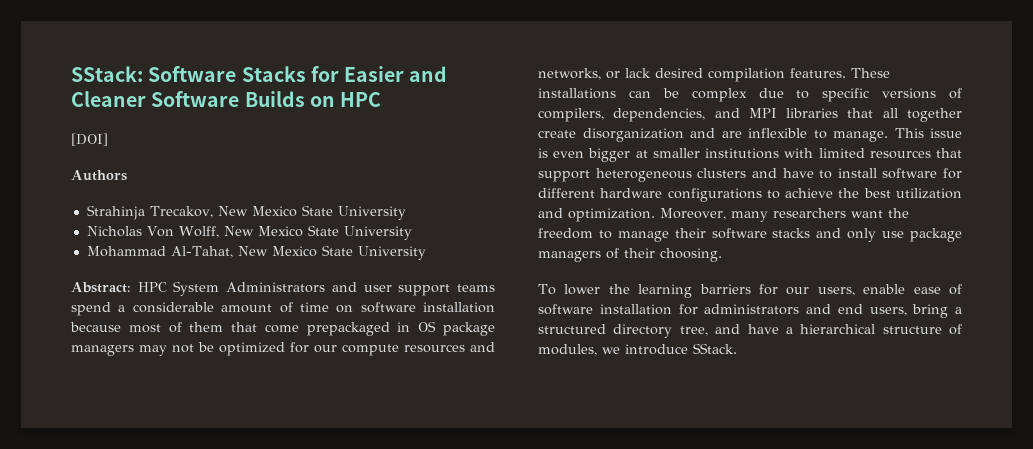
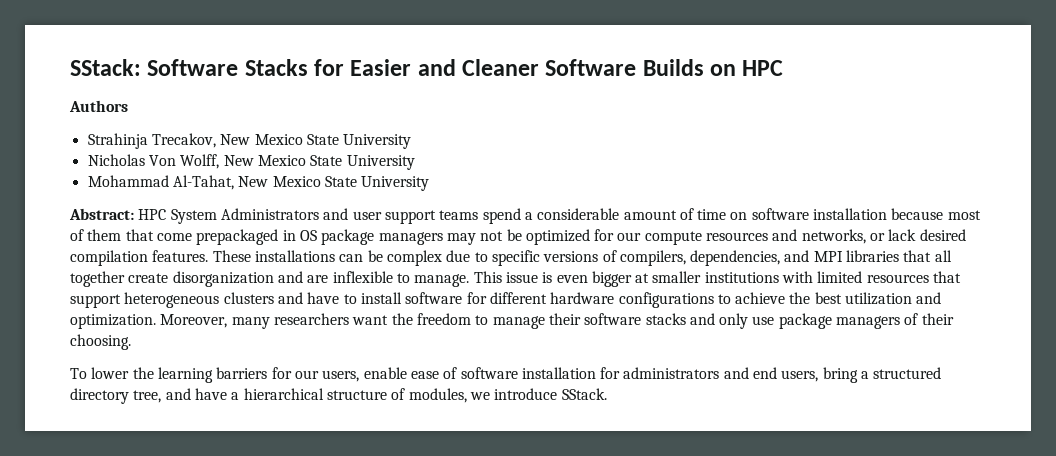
[71,133,108,146] // [DOI] -> (784, 68) none

